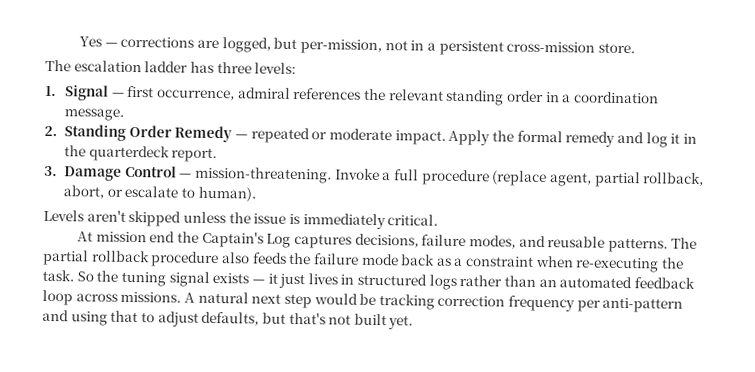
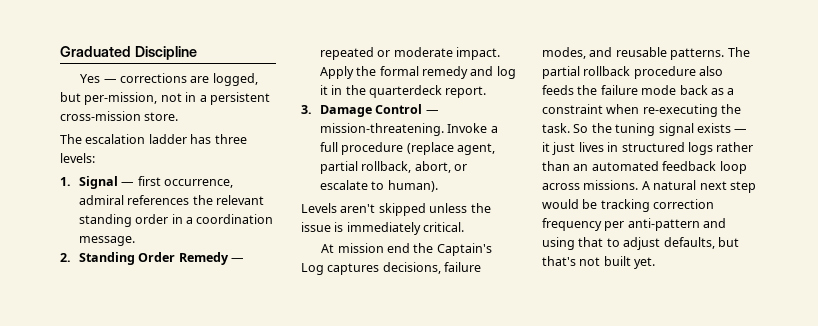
(79, 41) none -> [60,46,197,60] Graduated Discipline //

